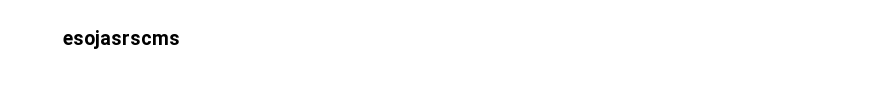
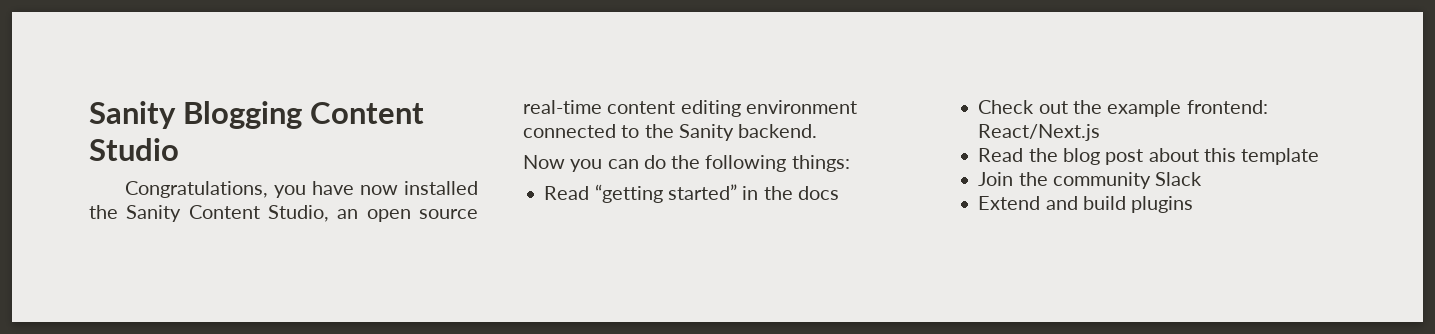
[63,30,180,49] esojasrscms -> [89,101,425,129] [89,138,179,161] [124,181,479,198] [89,205,478,222] [523,100,857,117] [523,124,818,141] [523,155,850,172] [544,184,839,203] [978,100,1268,117] [978,124,1101,141] [978,148,1320,165] [978,172,1203,189] [978,196,1194,213] Sanity Blogging Content Studio // Congratulations, you have now installed the Sanity Content Studio, an open source real-time content editing environment connected to the Sanity backend. // Now you can do the following things: // Read “getting started” in the docs // Check out the example frontend: React/Next.js // Read the blog post about this template // Join the community Slack // Extend and build plugins

